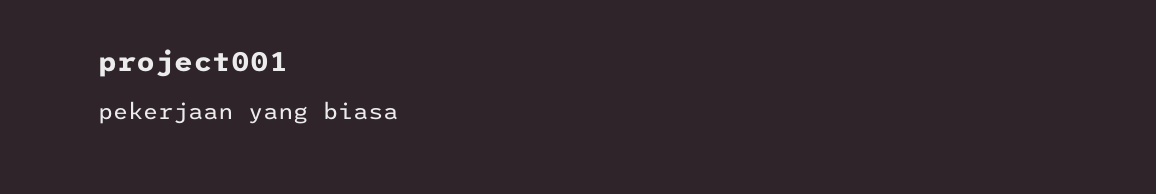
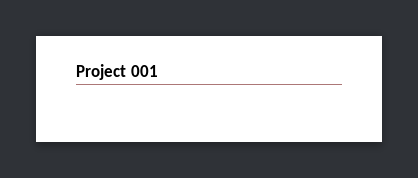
[98,49,288,77] [98,101,398,124] project001 // pekerjaan yang biasa -> [76,64,158,80] Project 001

